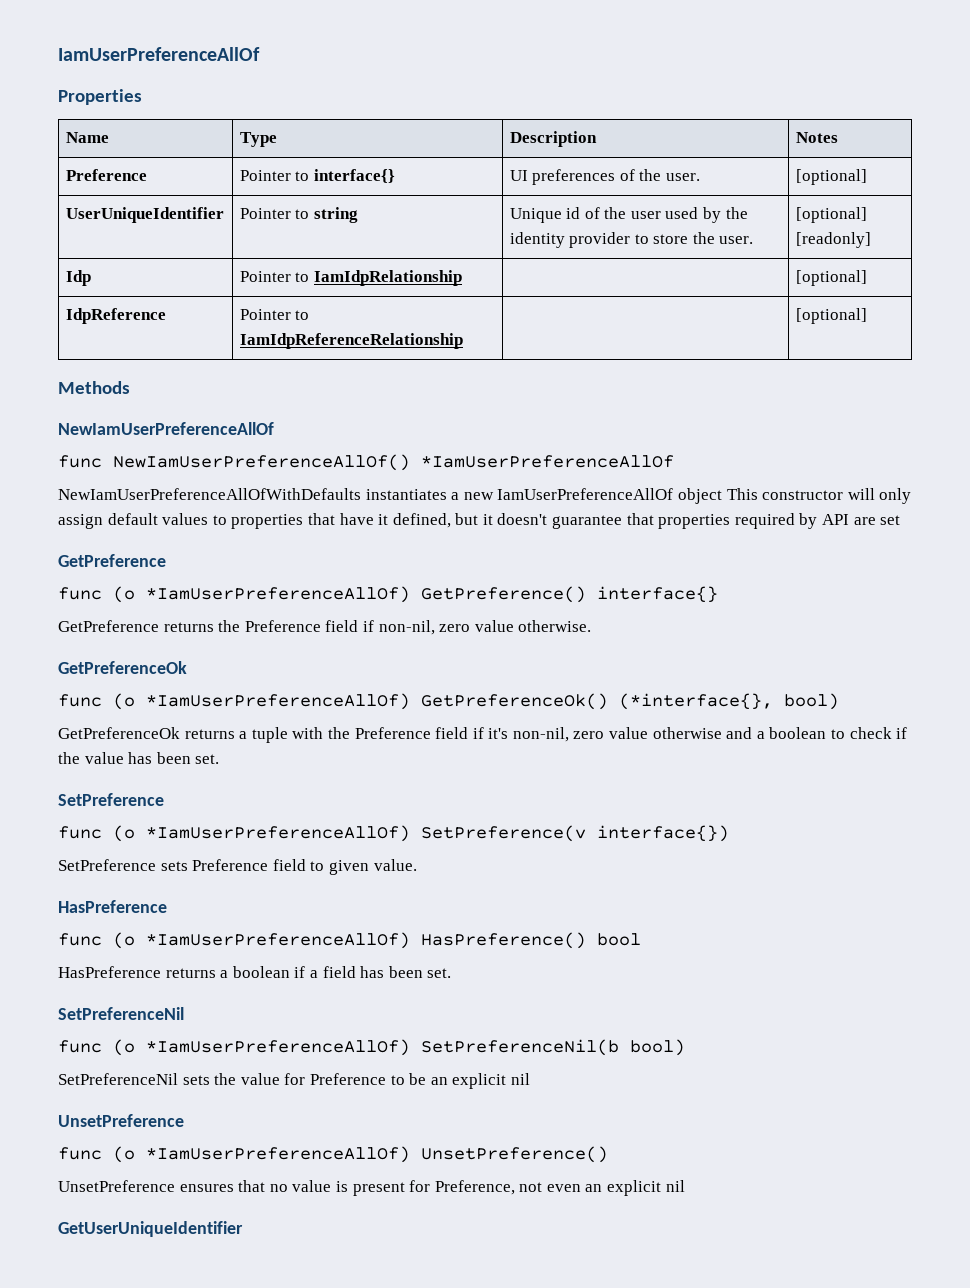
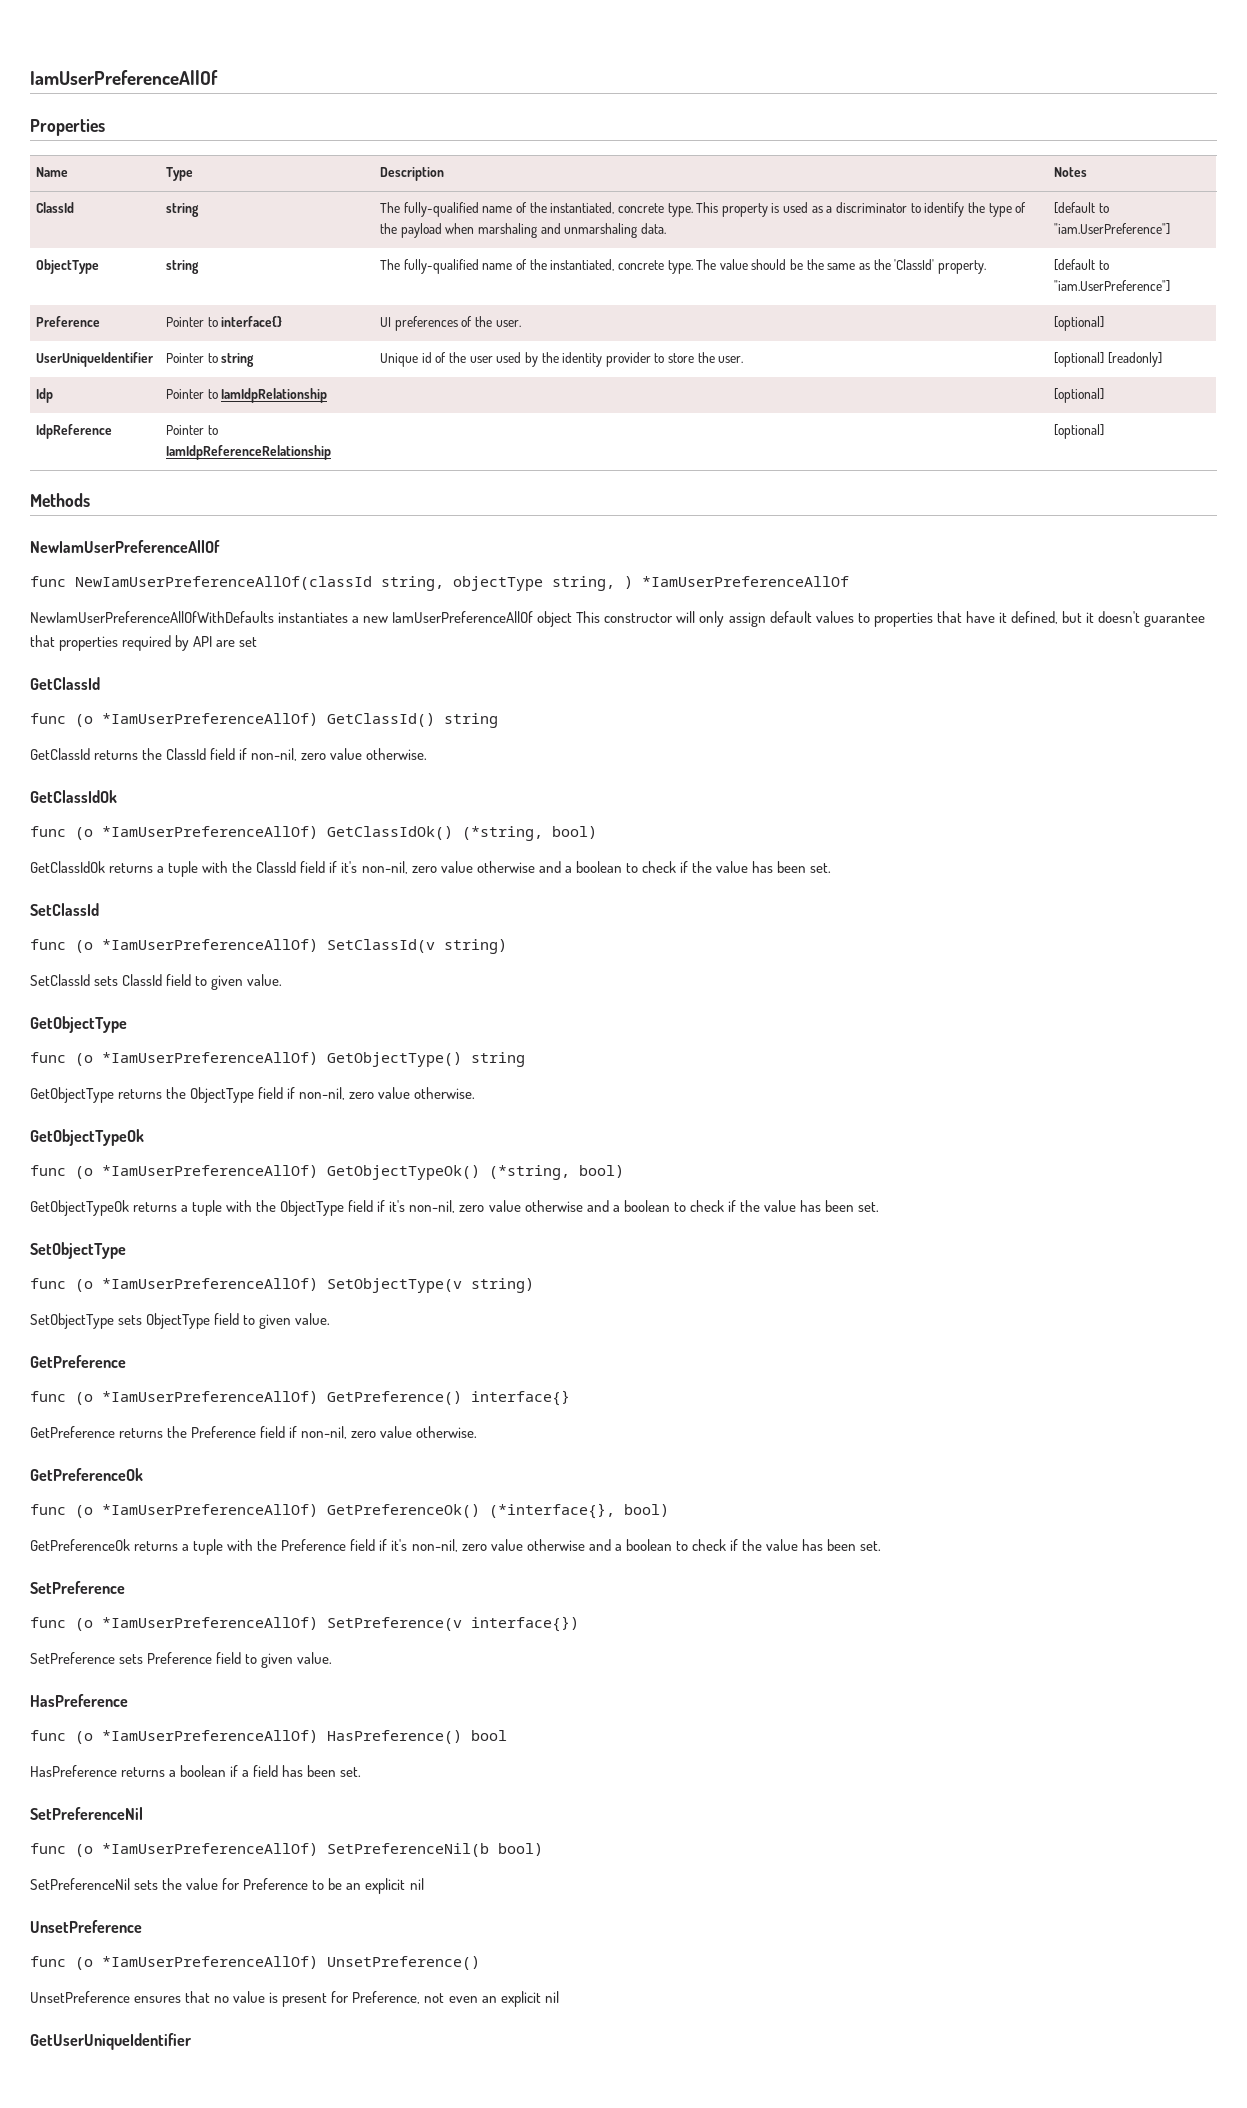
(838, 137) none -> [36,202,75,213] [166,203,200,217] [380,202,1027,217] [380,223,666,238] [1054,202,1109,214] [1054,223,1171,235] [36,259,100,274] [166,260,200,274] [380,259,986,274] [1054,259,1109,271] [1054,280,1171,292] // ClassId | string | The fully-qualified name of the instantiated, concrete type. This property is used as a discriminator to identify the type of the payload when marshaling and unmarshaling data. | [default to "iam.UserPreference"] // ObjectType | string | The fully-qualified name of the instantiated, concrete type. The value should be the same as the 'ClassId' property. | [default to "iam.UserPreference"]
[113,454,410,471] NewIamUserPreferenceAllOf() -> [75,576,633,591] NewIamUserPreferenceAllOf(classId string, objectType string, )
(901, 520) none -> [30,677,100,690] [30,713,498,728] [30,748,428,761] [30,790,117,803] [30,826,597,841] [30,861,832,877] [30,903,99,916] [30,939,507,954] [30,974,283,990] [30,1016,127,1033] [30,1052,525,1067] [30,1087,476,1103] [30,1129,144,1146] [30,1165,624,1180] [30,1200,880,1216] [30,1242,126,1259] [30,1278,534,1293] [30,1313,331,1329] // GetClassId // func (o *IamUserPreferenceAllOf) GetClassId() string // GetClassId returns the ClassId field if non-nil, zero value otherwise. // GetClassIdOk // func (o *IamUserPreferenceAllOf) GetClassIdOk() (*string, bool) // GetClassIdOk returns a tuple with the ClassId field if it's non-nil, zero value otherwise and a boolean to check if the value has been set. // SetClassId // func (o *IamUserPreferenceAllOf) SetClassId(v string) // SetClassId sets ClassId field to given value. // GetObjectType // func (o *IamUserPreferenceAllOf) GetObjectType() string // GetObjectType returns the ObjectType field if non-nil, zero value otherwise. // GetObjectTypeOk // func (o *IamUserPreferenceAllOf) GetObjectTypeOk() (*string, bool) // GetObjectTypeOk returns a tuple with the ObjectType field if it's non-nil, zero value otherwise and a boolean to check if the value has been set. // SetObjectType // func (o *IamUserPreferenceAllOf) SetObjectType(v string) // SetObjectType sets ObjectType field to given value.

